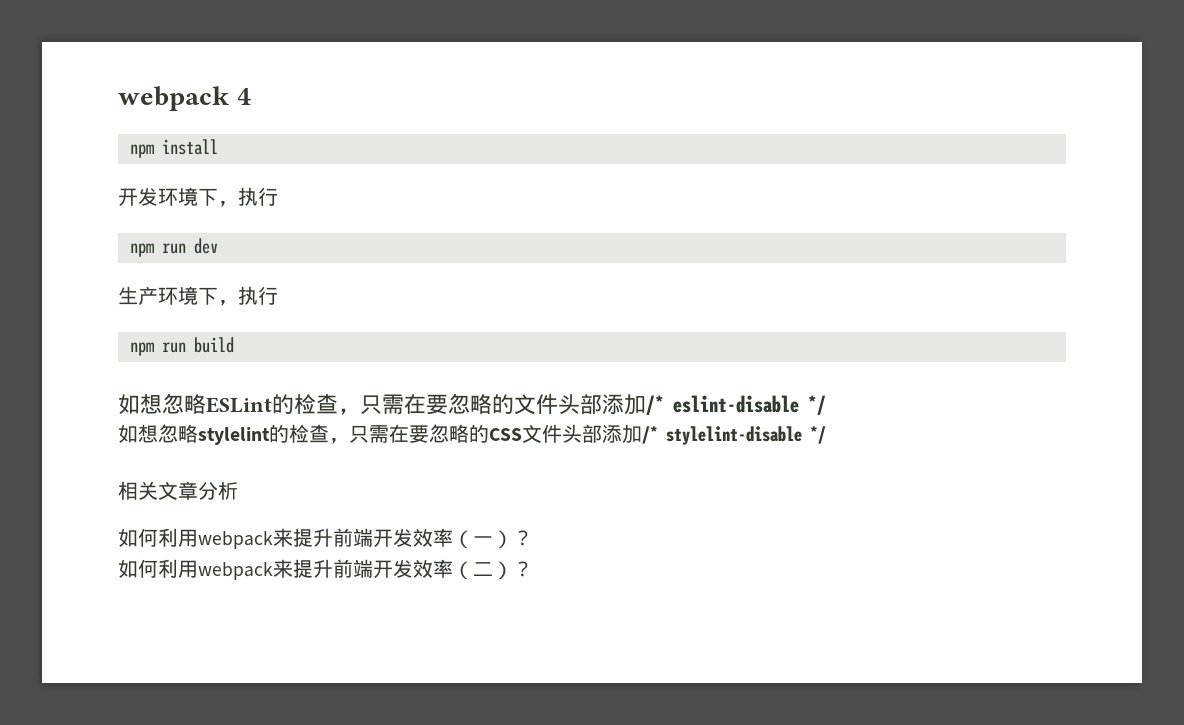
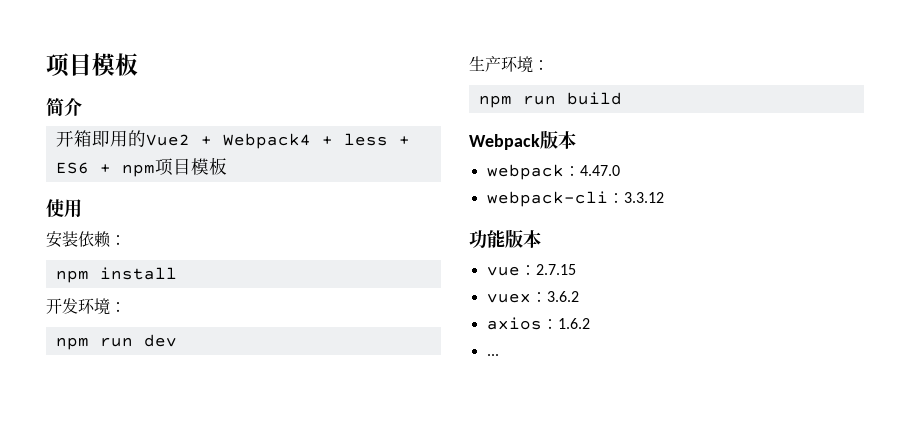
[118,86,251,111] webpack 4 -> [46,53,138,77] [46,98,82,116] [55,130,410,149] [55,157,227,177] [46,199,82,218] [46,231,126,248] 项目模板 // 简介 // 开箱即用的Vue2 + Webpack4 + less + ES6 + npm项目模板 // 使用 // 安装依赖：
[198,187,278,207] 下，执行 -> [110,302,126,312] ：
[198,286,278,306] 下，执行 -> [533,60,549,70] ：
[118,393,826,415] [118,424,826,445] [118,481,238,500] [118,528,533,549] [118,559,533,580] 如想忽略ESLint的检查，只需在要忽略的文件头部添加/* eslint-disable */ // 如想忽略stylelint的检查，只需在要忽略的CSS文件头部添加/* stylelint-disable */ // 相关文章分析 // 如何利用webpack来提升前端开发效率（一）？ // 如何利用webpack来提升前端开发效率（二）？ -> [469,130,576,150] [486,164,620,180] [486,191,664,207] [469,229,541,248] [486,264,576,276] [486,291,579,303] [486,317,590,330] [486,354,499,356] Webpack版本 // webpack：4.47.0 // webpack-cli：3.3.12 // 功能版本 // vue：2.7.15 // vuex：3.6.2 // axios：1.6.2 // ...

